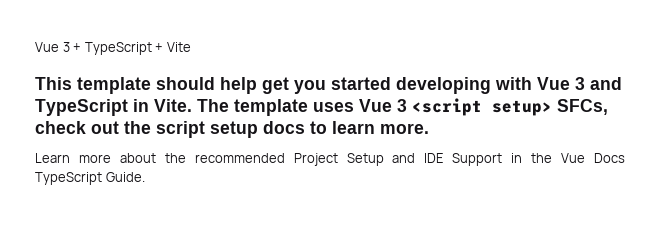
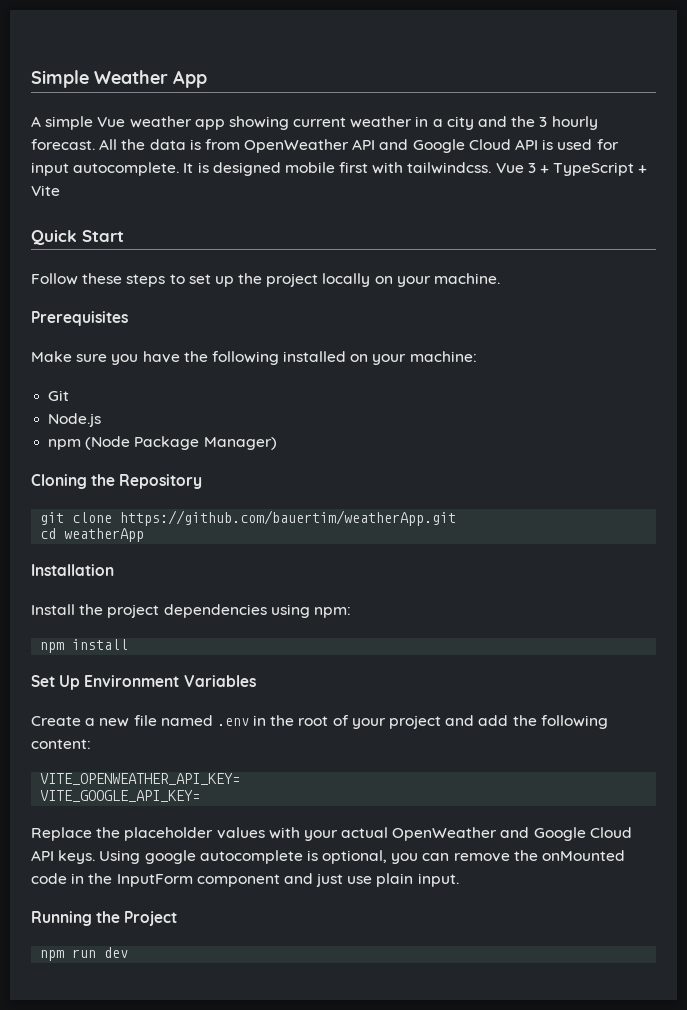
(35, 47) none -> [31,70,207,88] [31,116,598,130] [31,139,619,153] [31,162,492,176] Simple Weather App // A simple Vue weather app showing current weather in a city and the 3 hourly forecast. All the data is from OpenWeather API and Google Cloud API is used for input autocomplete. It is designed mobile first with tailwindcss.
[35,77,622,94] [35,98,608,116] [35,121,429,138] [35,153,625,166] [35,172,145,185] This template should help get you started developing with Vue 3 and TypeScript in Vite. The template uses Vue 3 <script setup> SFCs, check out the script setup docs to learn more. // Learn more about the recommended Project Setup and IDE Support in the Vue Docs TypeScript Guide. -> [31,230,124,245] [31,273,501,287] [31,311,128,326] [31,351,477,365] [48,390,70,401] [48,413,102,427] [48,436,277,450] [31,474,203,489] [40,510,457,526] [40,528,145,542] [31,564,114,576] [31,604,351,618] [40,639,129,653] [31,675,256,690] [31,715,608,729] [31,739,91,749] [40,773,241,785] [40,790,201,802] [31,827,632,841] [31,850,626,864] [31,873,459,887] [31,911,178,926] [40,947,129,961] Quick Start // Follow these steps to set up the project locally on your machine. // Prerequisites // Make sure you have the following installed on your machine: // Git // Node.js // npm (Node Package Manager) // Cloning the Repository // git clone https://github.com/bauertim/weatherApp.git // cd weatherApp // Installation // Install the project dependencies using npm: // npm install // Set Up Environment Variables // Create a new file named .env in the root of your project and add the following content: // VITE_OPENWEATHER_API_KEY= // VITE_GOOGLE_API_KEY= // Replace the placeholder values with your actual OpenWeather and Google Cloud API keys. Using google autocomplete is optional, you can remove the onMounted code in the InputForm component and just use plain input. // Running the Project // npm run dev

